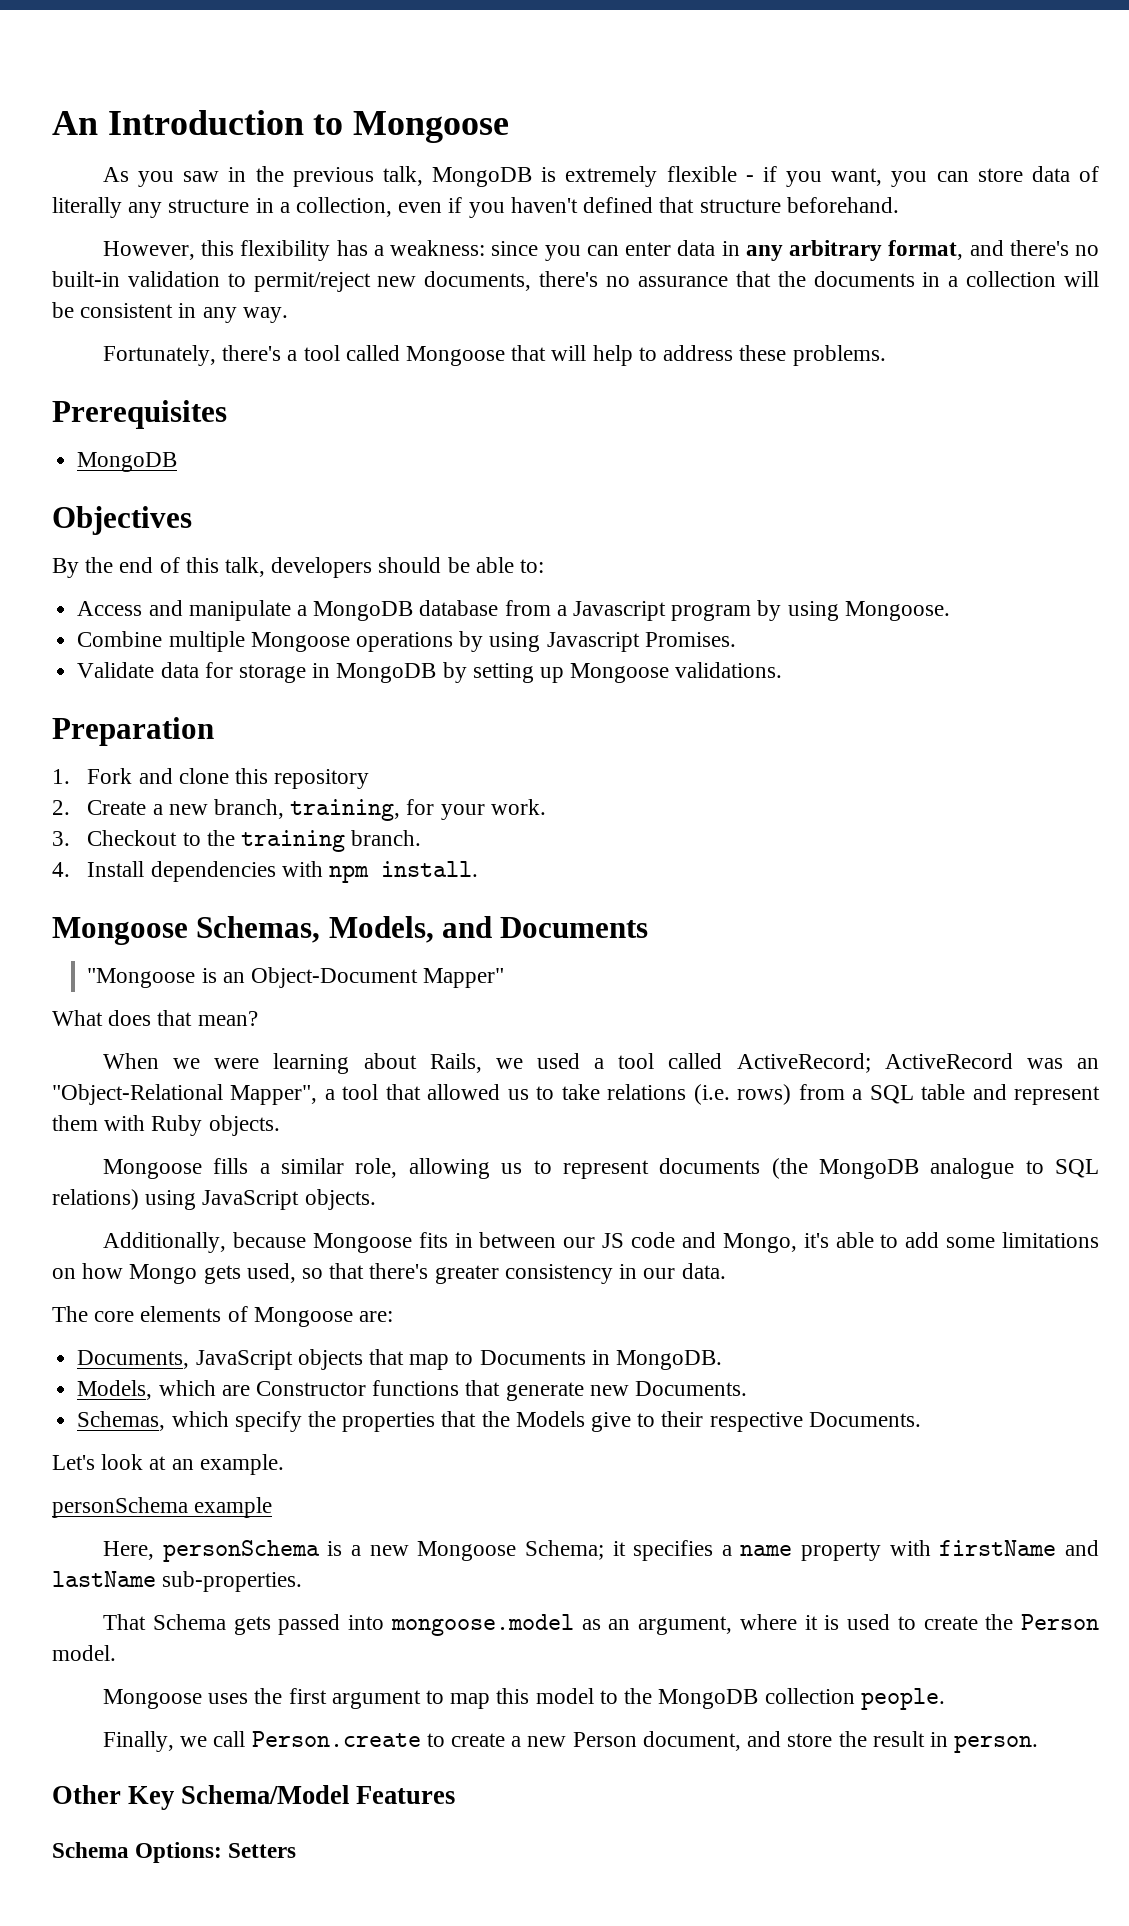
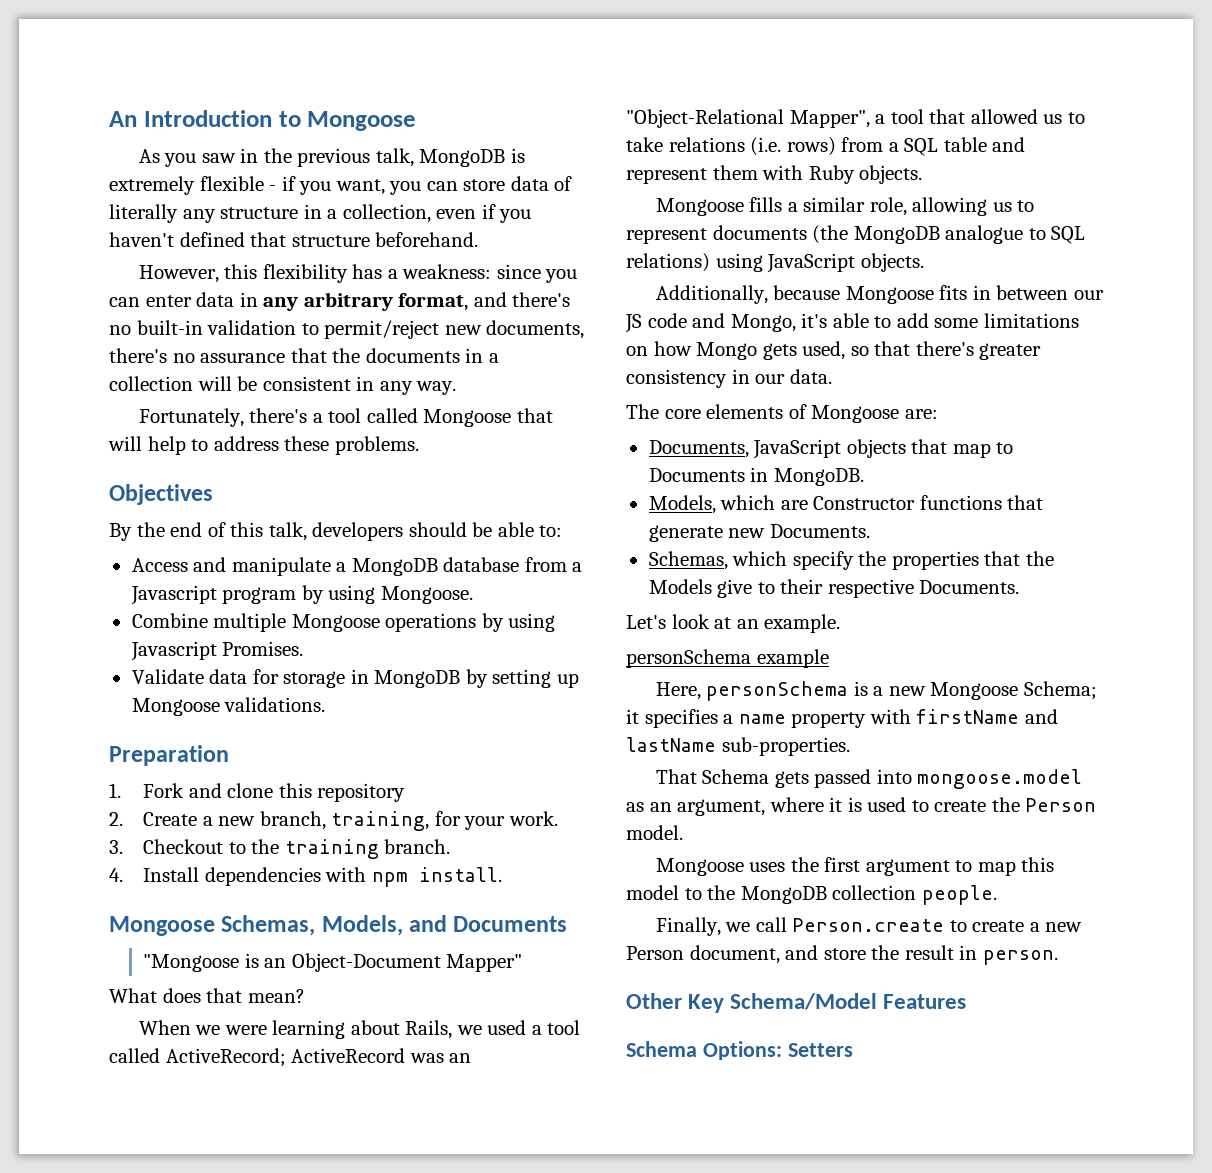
[52,400,227,429] [77,452,178,472] // Prerequisites // MongoDB -> (419, 445) none

